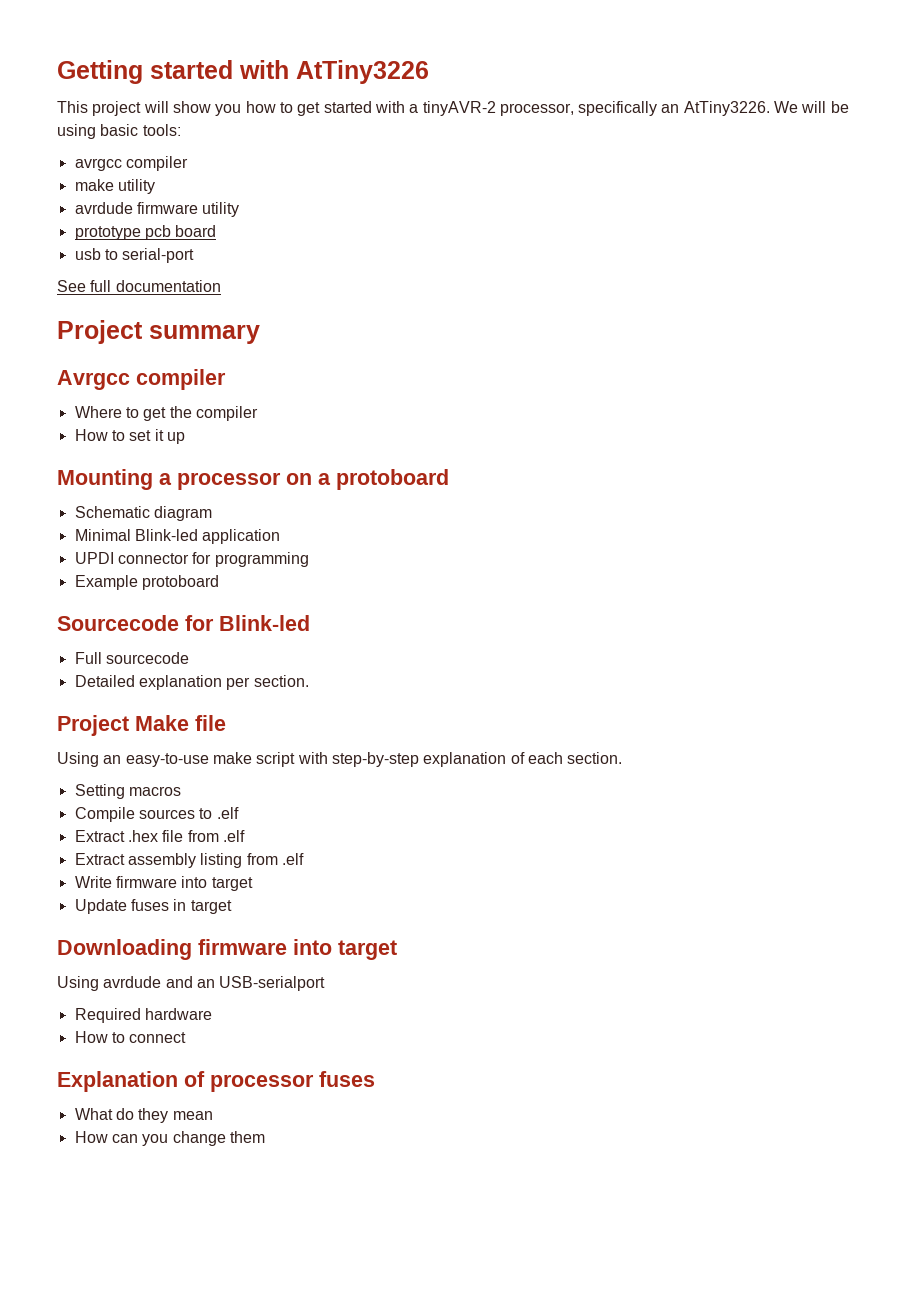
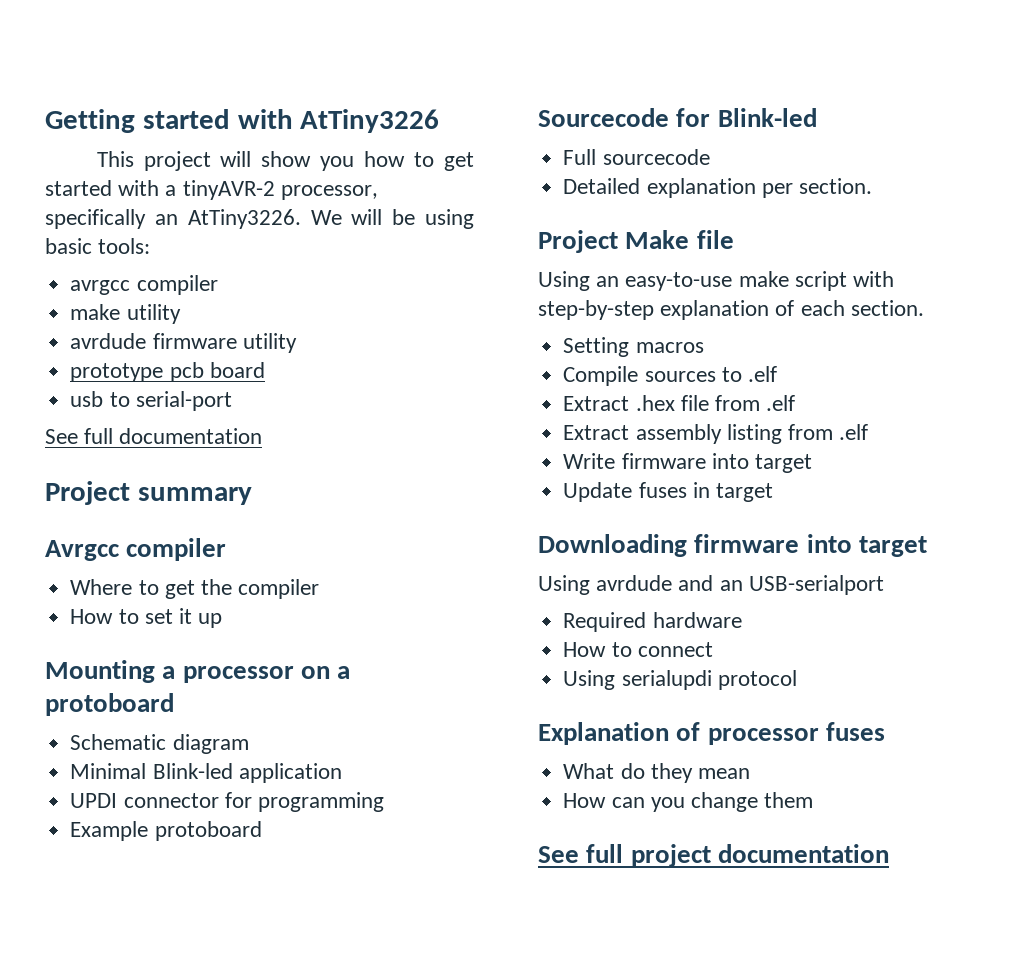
(187, 1037) none -> [563,670,797,690] // Using serialupdi protocol
(265, 1137) none -> [538,844,889,867] // See full project documentation

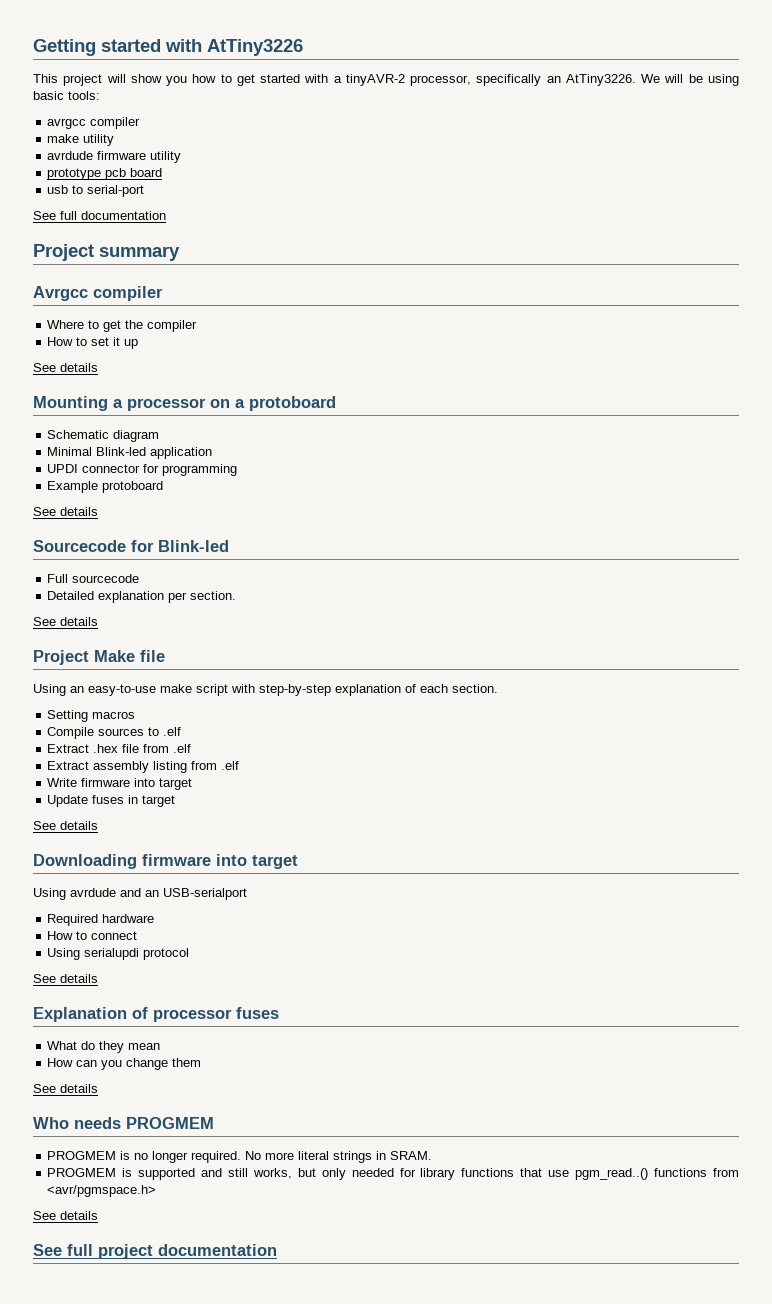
(223, 620) none -> [33,363,98,372] // See details
(262, 831) none -> [33,507,98,516] // See details
(872, 186) none -> [33,617,98,626] // See details
(773, 492) none -> [33,821,98,830] // See details
(797, 680) none -> [33,974,98,983] // See details
(814, 800) none -> [33,1084,98,1093] [33,1117,214,1129] [47,1151,433,1163] [47,1168,739,1180] [47,1185,157,1197] [33,1211,98,1220] // See details // Who needs PROGMEM // PROGMEM is no longer required. No more literal strings in SRAM. // PROGMEM is supported and still works, but only needed for library functions that use pgm_read..() functions from <avr/pgmspace.h> // See details

